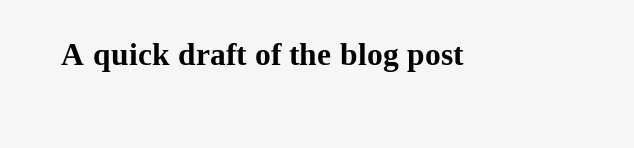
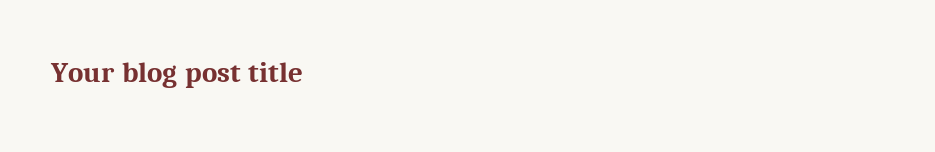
[61,43,332,72] A quick draft of the -> [50,63,115,82] Your
(465, 59) none -> [248,62,304,82] title

